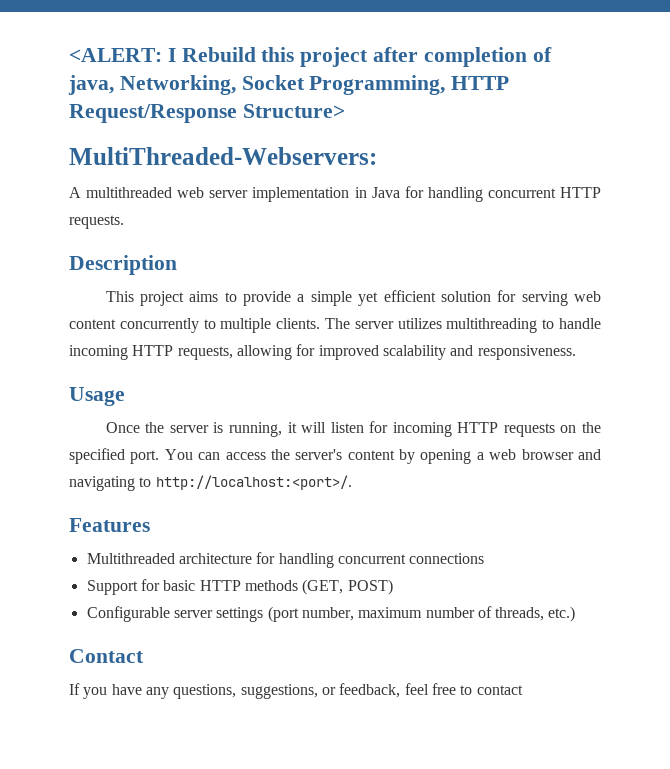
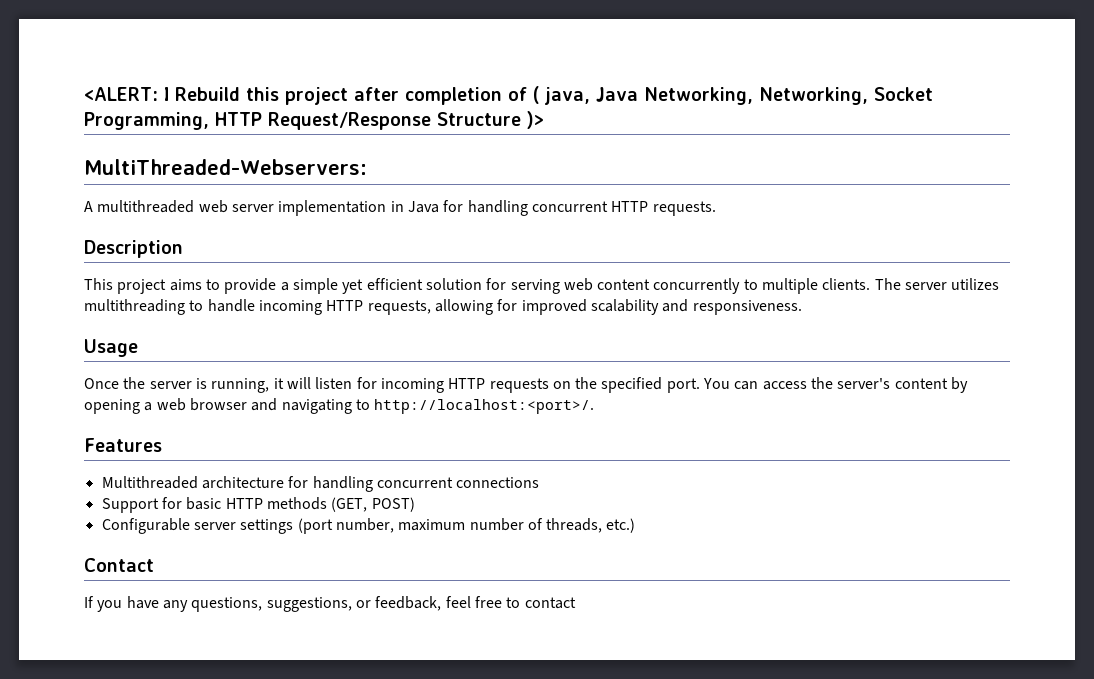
[68,75,114,95] java, -> [532,86,753,105] ( java, Java Networking,
[242,104,345,118] Structure> -> [437,111,544,129] Structure )>

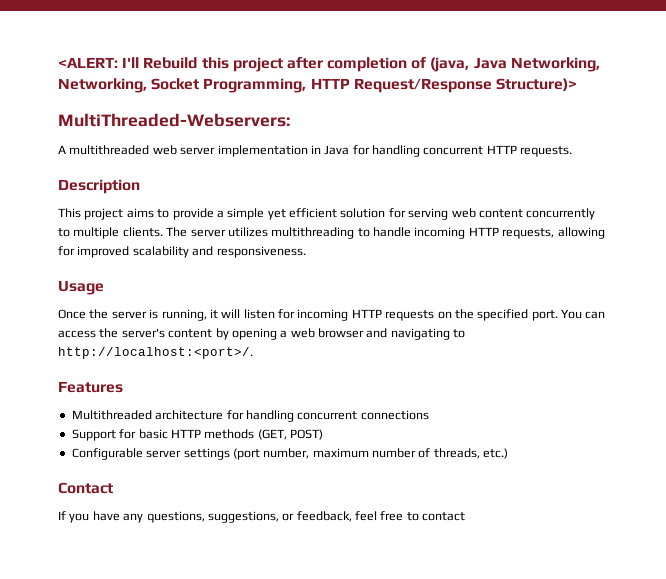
[163,87,169,101] I -> [122,57,140,68] I'll
[532,86,590,105] ( java, -> [430,57,470,72] (java,
[437,111,544,129] Structure )> -> [495,78,577,91] Structure)>

